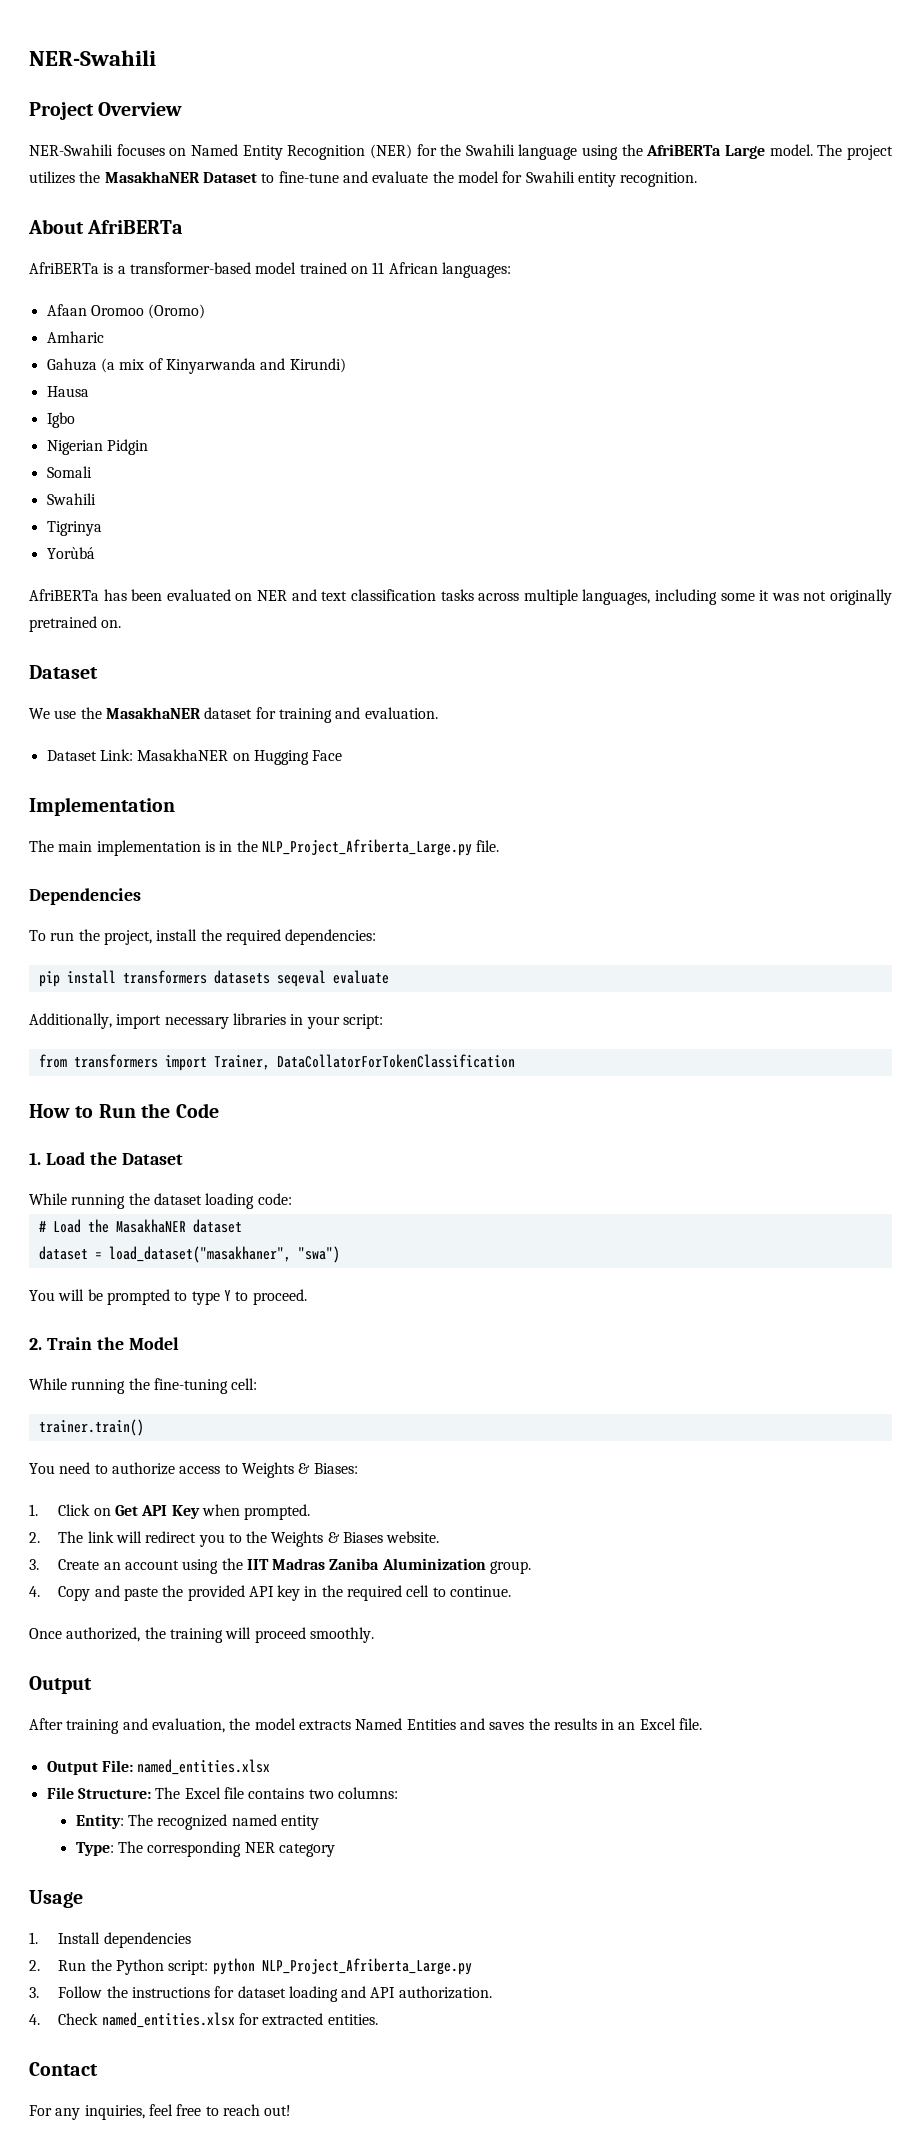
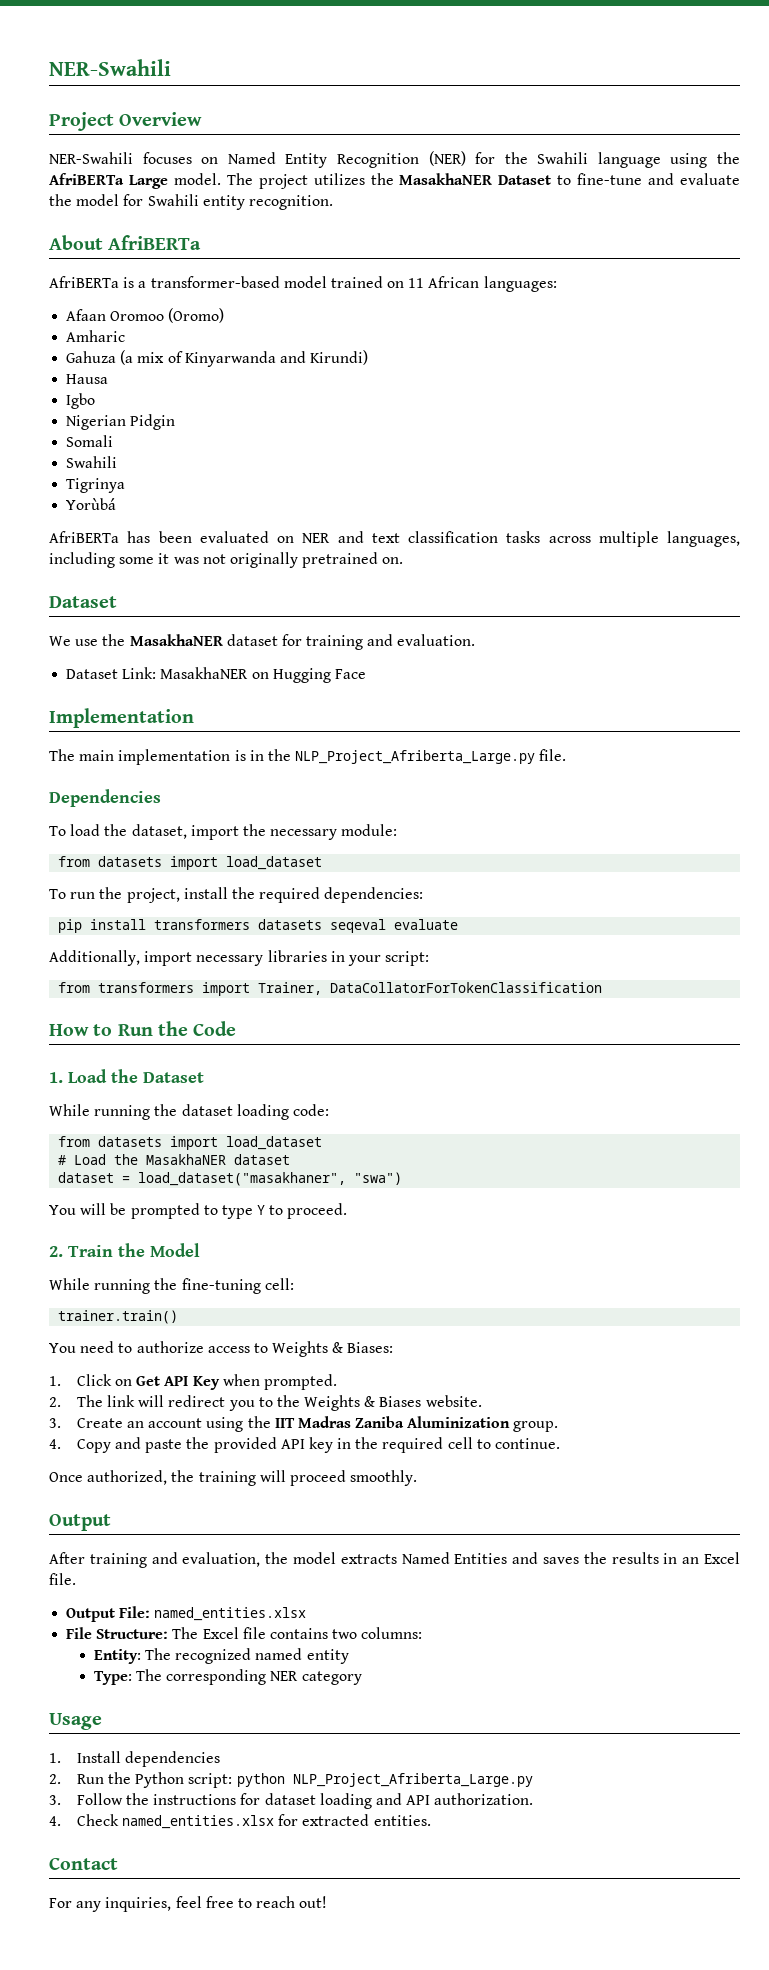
(141, 896) none -> [49,824,398,840] [58,856,323,870] // To load the dataset, import the necessary module: // from datasets import load_dataset
(292, 1199) none -> [58,1136,323,1150] // from datasets import load_dataset

